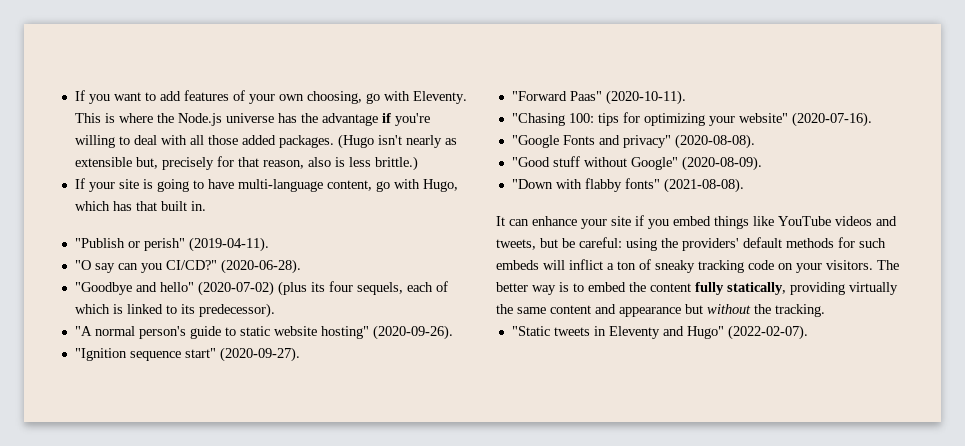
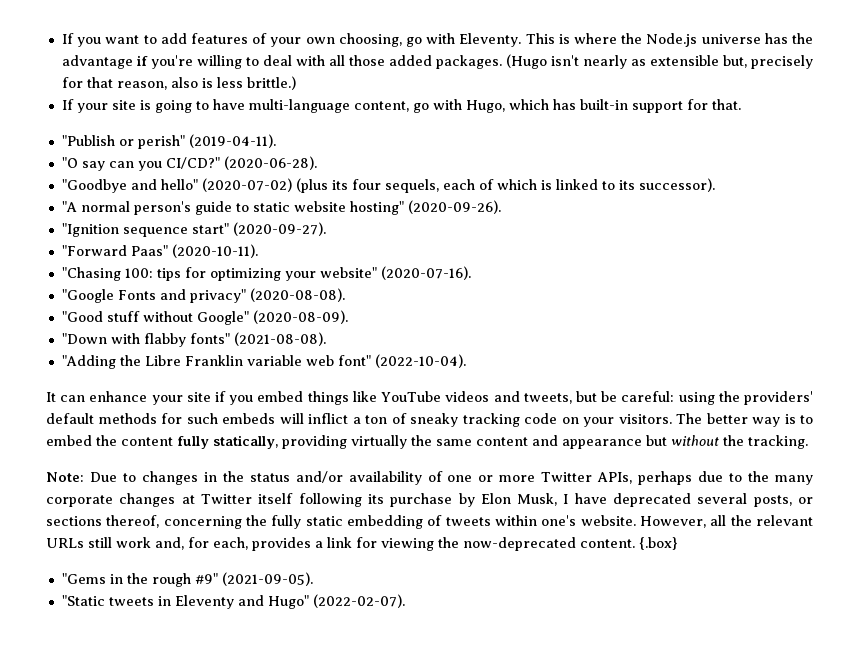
[135,201,206,211] that built in. -> [579,99,741,113] built-in support for that.
[198,303,275,318] predecessor). -> [638,178,715,192] successor).
(744, 185) none -> [61,354,466,369] // "Adding the Libre Franklin variable web font" (2022-10-04).
(825, 310) none -> [46,471,813,485] [46,493,813,507] [46,515,814,529] [46,537,678,551] [61,572,313,587] // Note: Due to changes in the status and/or availability of one or more Twitter APIs, perhaps due to the many corporate changes at Twitter itself following its purchase by Elon Musk, I have deprecated several posts, or sections thereof, concerning the fully static embedding of tweets within one's website. However, all the relevant URLs still work and, for each, provides a link for viewing the now-deprecated content. {.box} // "Gems in the rough #9" (2021-09-05).

